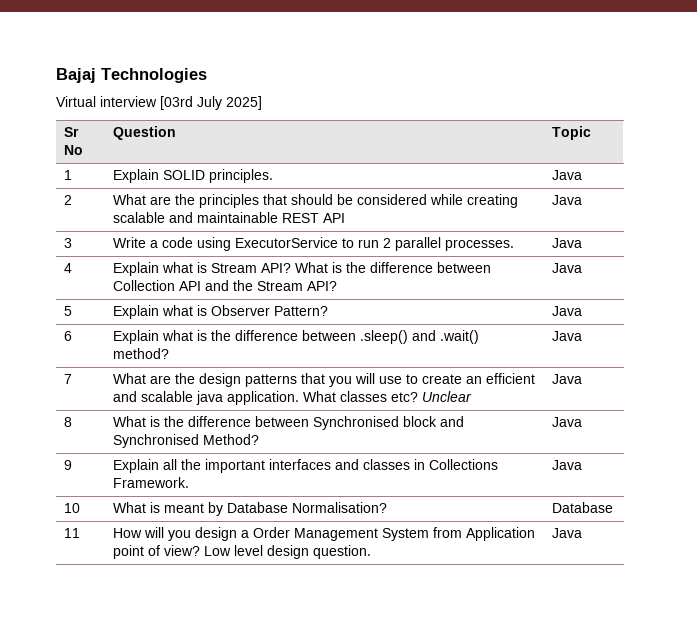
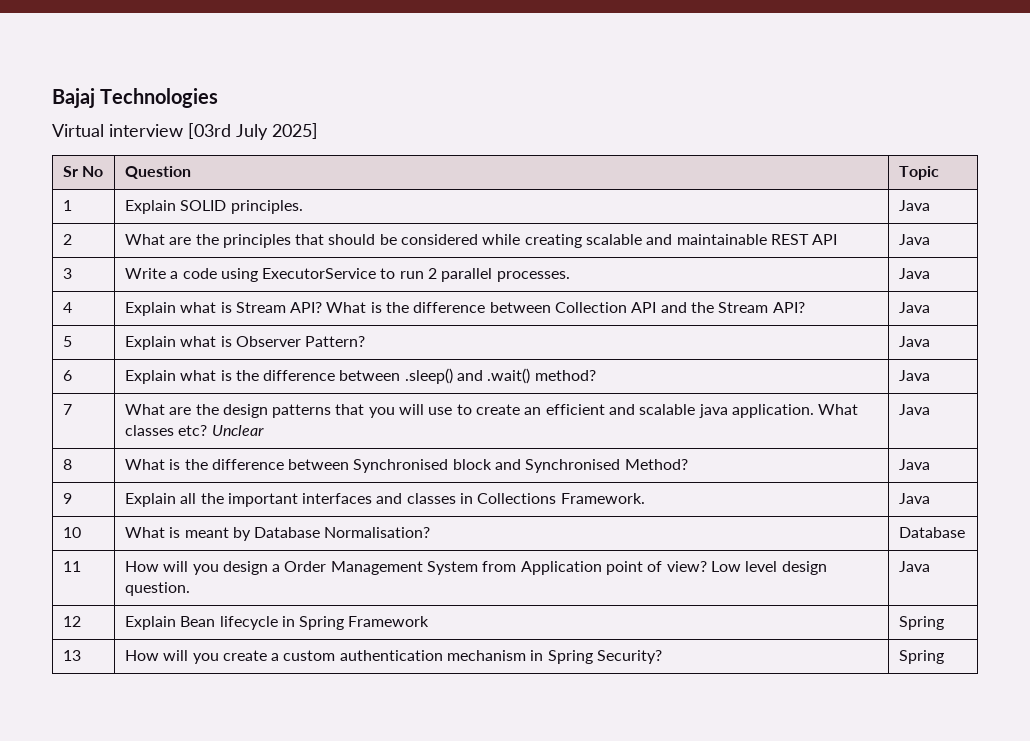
(583, 533) none -> [62,616,81,627] [124,616,430,630] [898,616,944,630] [62,650,81,661] [124,650,663,664] [898,650,944,664] // 12 | Explain Bean lifecycle in Spring Framework | Spring // 13 | How will you create a custom authentication mechanism in Spring Security? | Spring

